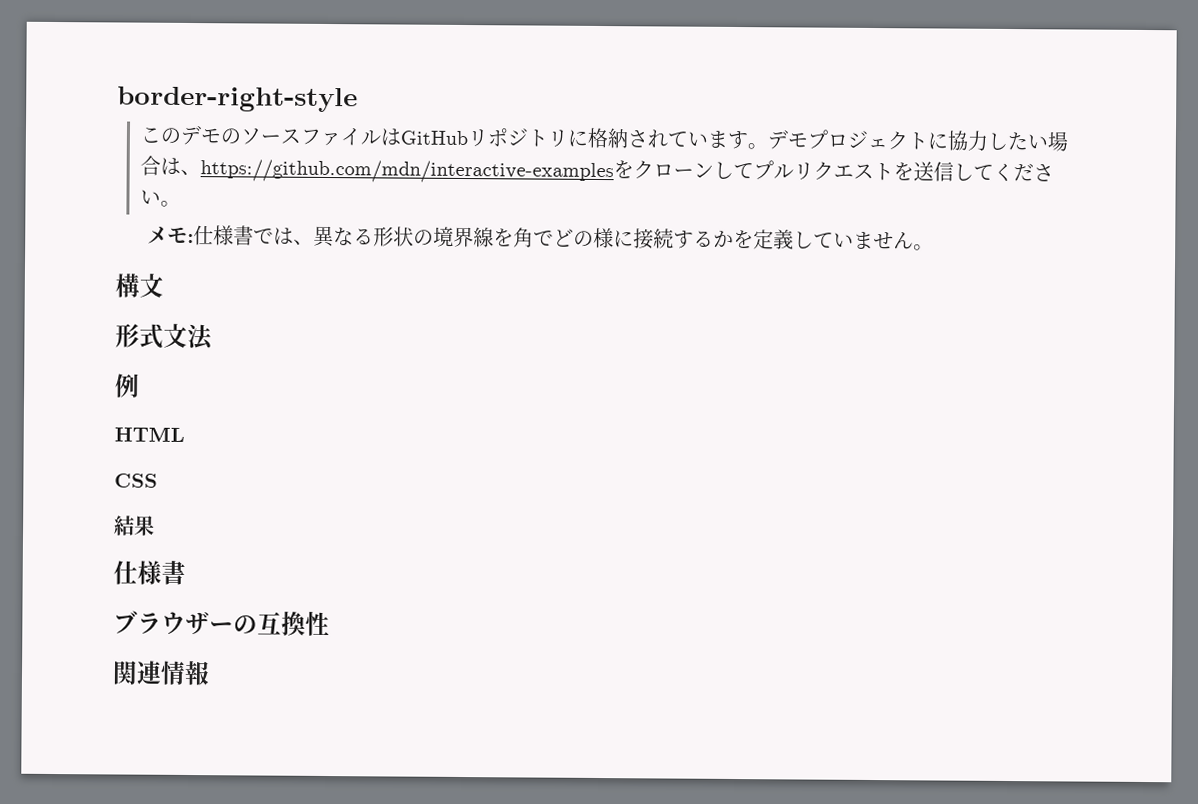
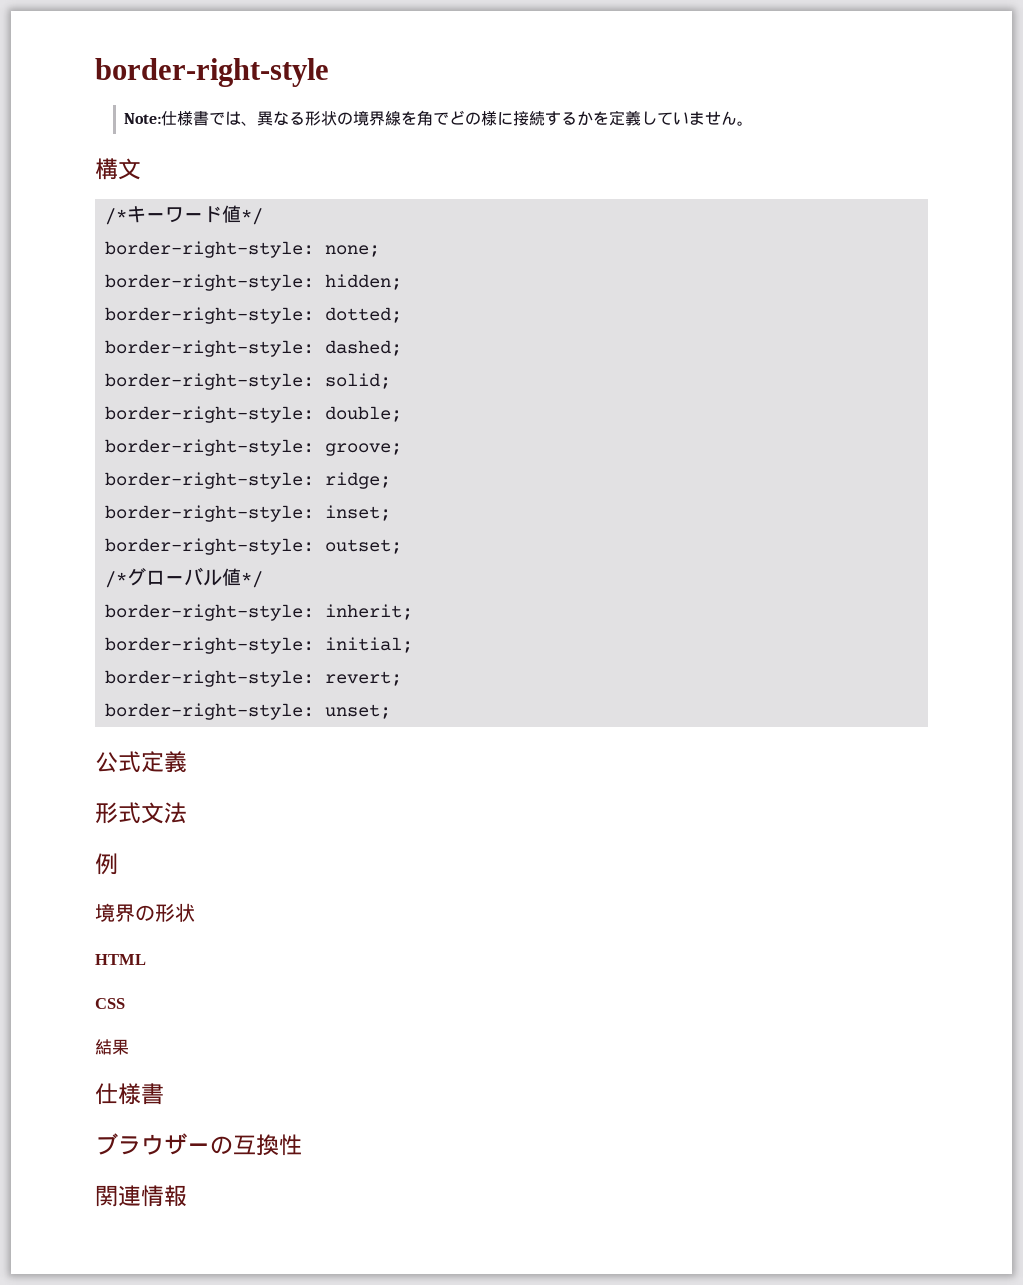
[140,124,1069,152] [140,155,1055,185] [140,189,182,207] [147,226,195,244] このデモのソースファイルはGitHubリポジトリに格納されています。デモプロジェクトに協力したい場合は、https://github.com/mdn/interactive-examplesをクローンしてプルリクエストを送信してください。 // メモ: -> [124,113,162,124] Note:
(164, 285) none -> [104,205,263,225] [104,241,380,258] [104,274,402,291] [104,307,402,324] [104,340,402,357] [104,373,391,390] [104,406,402,423] [104,439,402,456] [104,472,391,489] [104,505,391,522] [104,538,402,555] [104,567,263,588] [104,604,413,621] [104,637,413,654] [104,670,402,687] [104,703,391,720] [95,751,187,773] // /*キーワード値*/ // border-right-style: none; // border-right-style: hidden; // border-right-style: dotted; // border-right-style: dashed; // border-right-style: solid; // border-right-style: double; // border-right-style: groove; // border-right-style: ridge; // border-right-style: inset; // border-right-style: outset; // /*グローバル値*/ // border-right-style: inherit; // border-right-style: initial; // border-right-style: revert; // border-right-style: unset; // 公式定義
(140, 385) none -> [95,903,195,922] // 境界の形状

